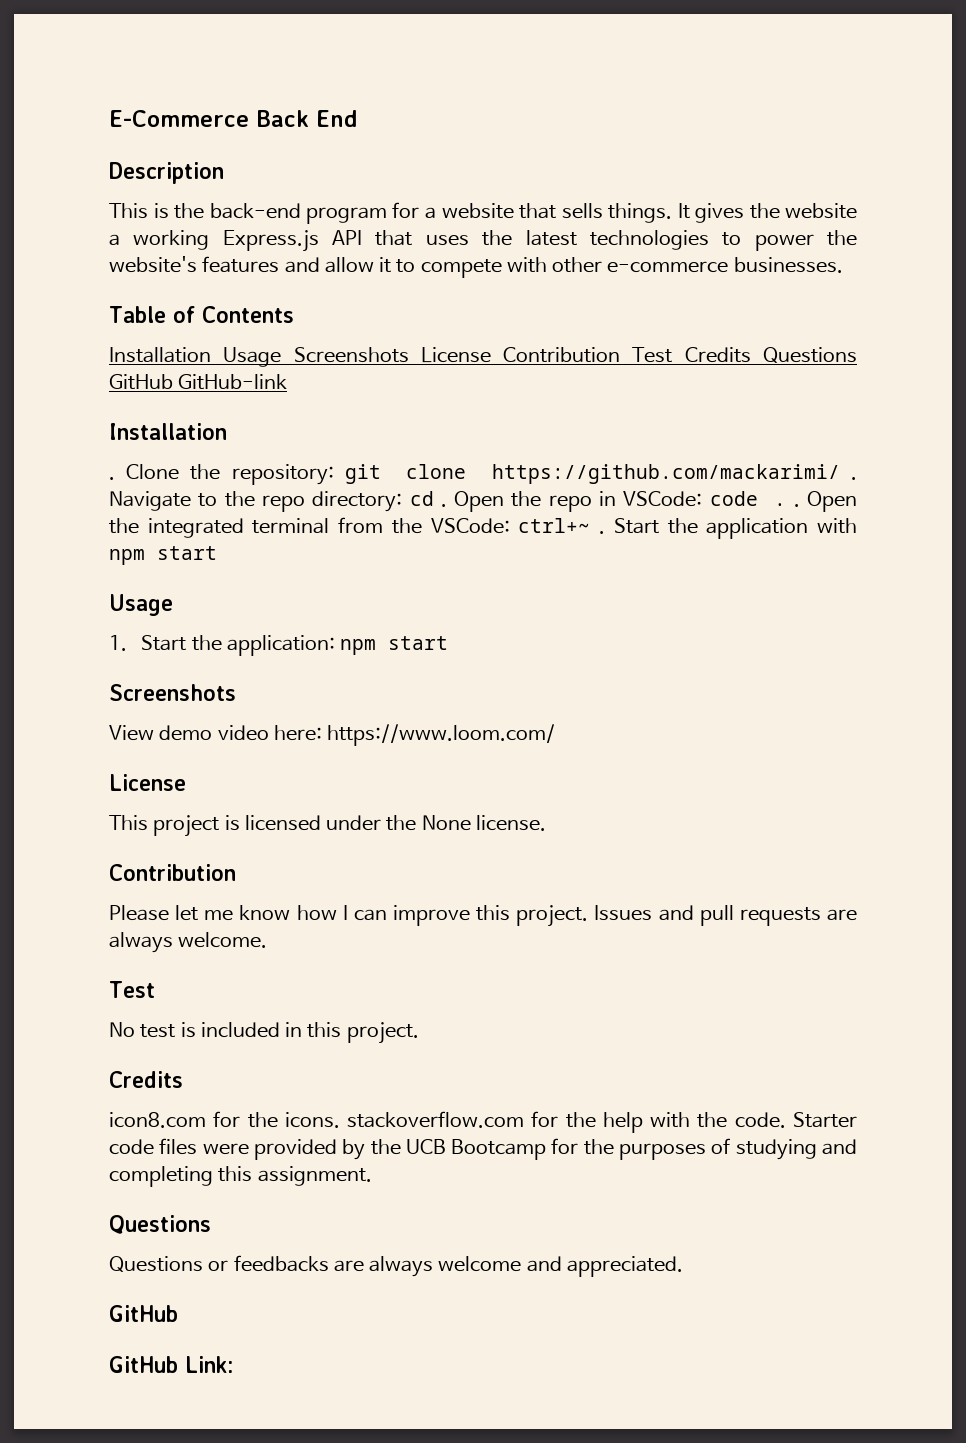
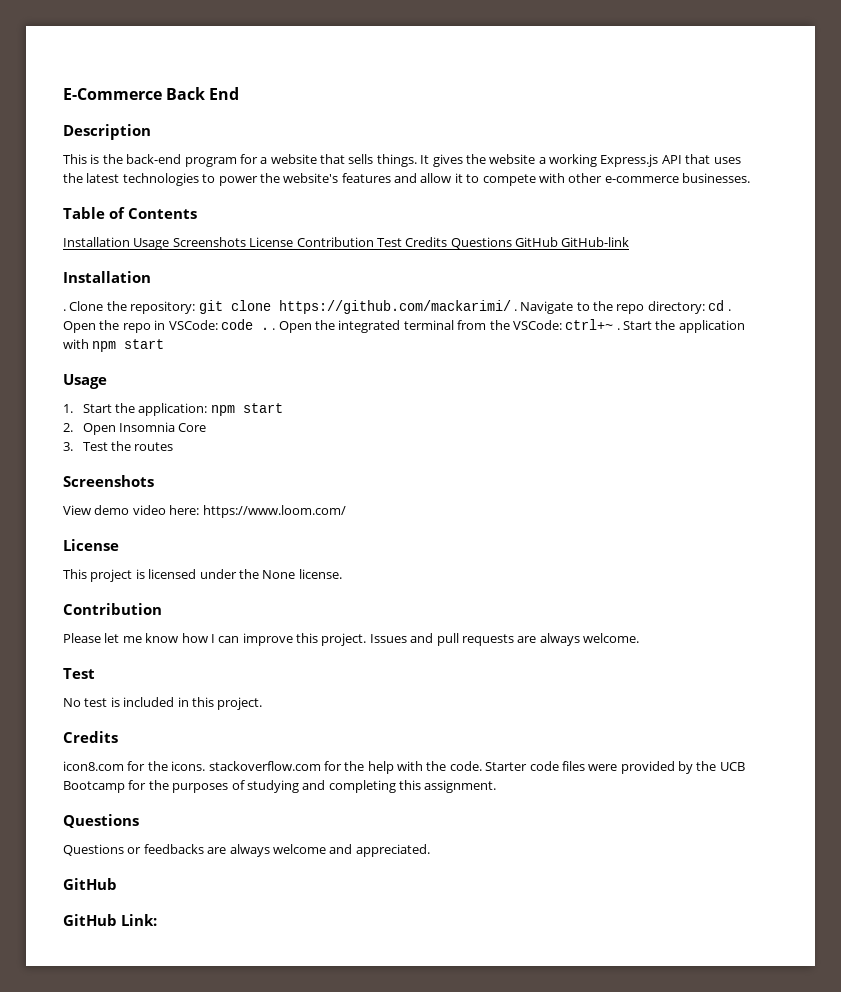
(449, 643) none -> [63,422,207,435] [63,441,174,451] // 2. Open Insomnia Core // 3. Test the routes

